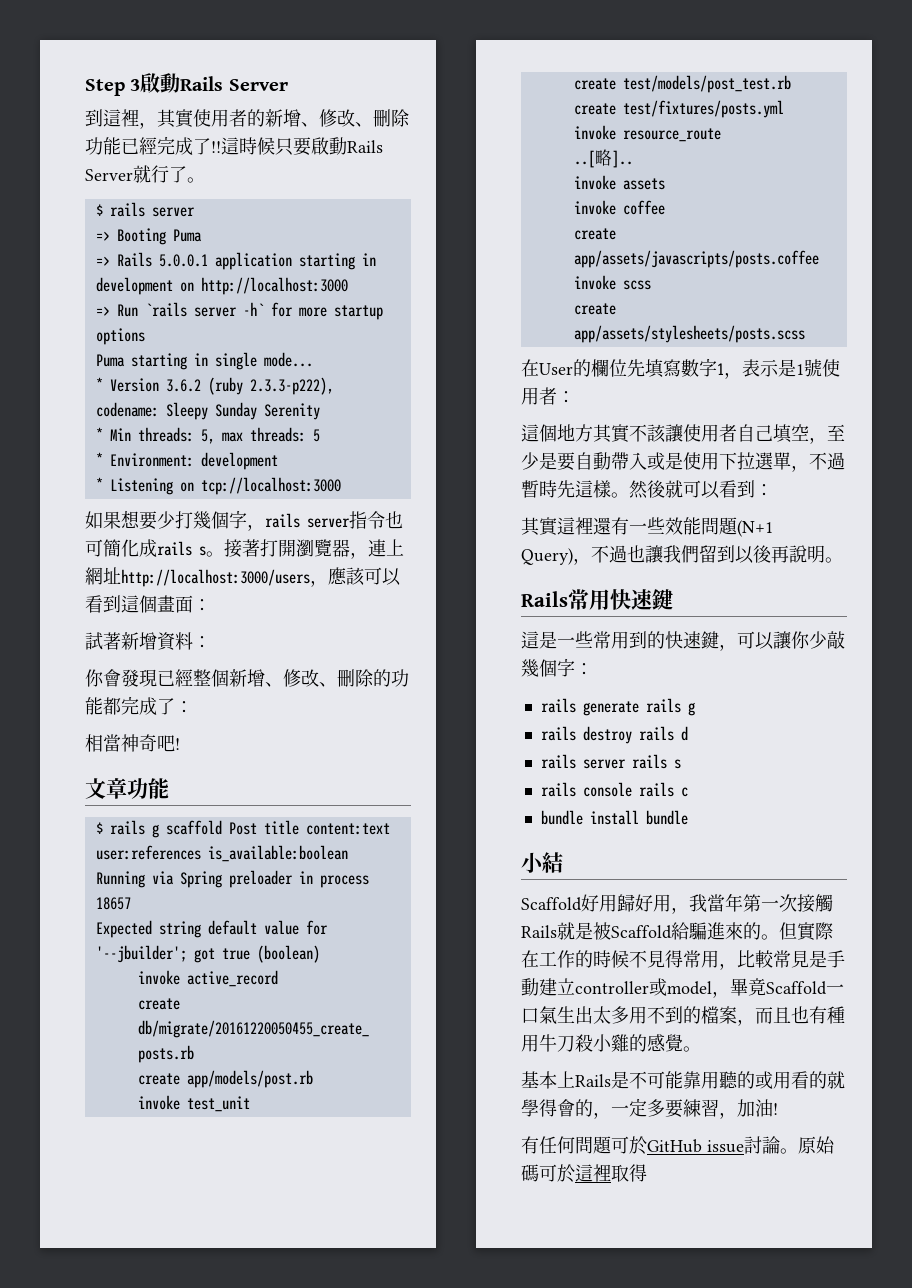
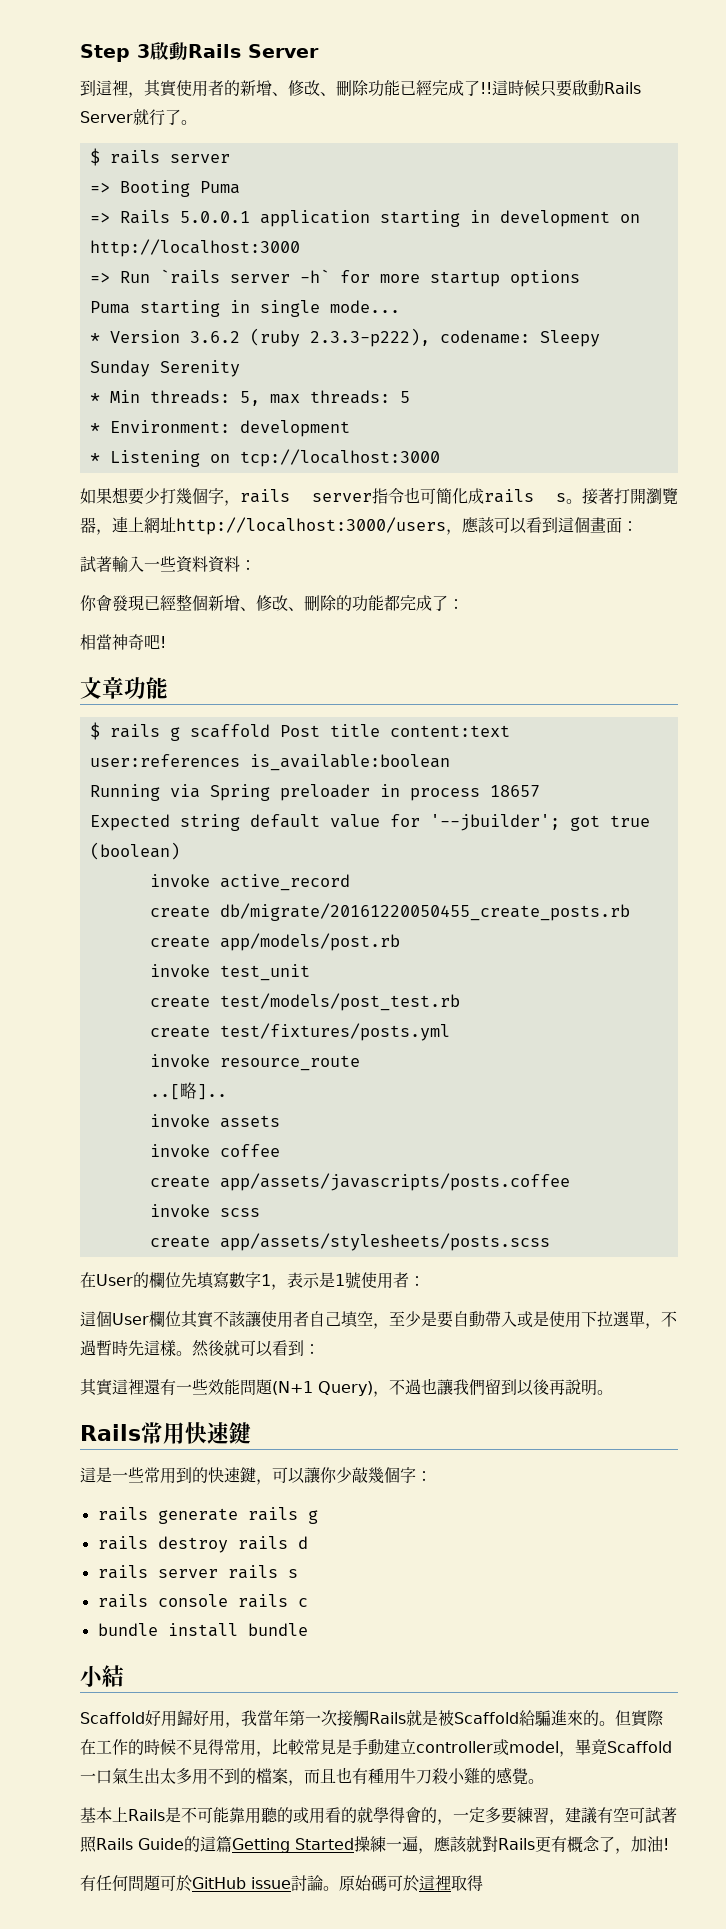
[121,632,157,650] 新增 -> [112,556,208,573] 輸入一些資料
[557,424,593,442] 地方 -> [112,1311,181,1327] User欄位
(737, 1115) none -> [565,1807,677,1824] [80,1836,631,1854] 建議有空可試著照Rails Guide的這篇Getting Started操練一遍，應該就對Rails更有概念了，

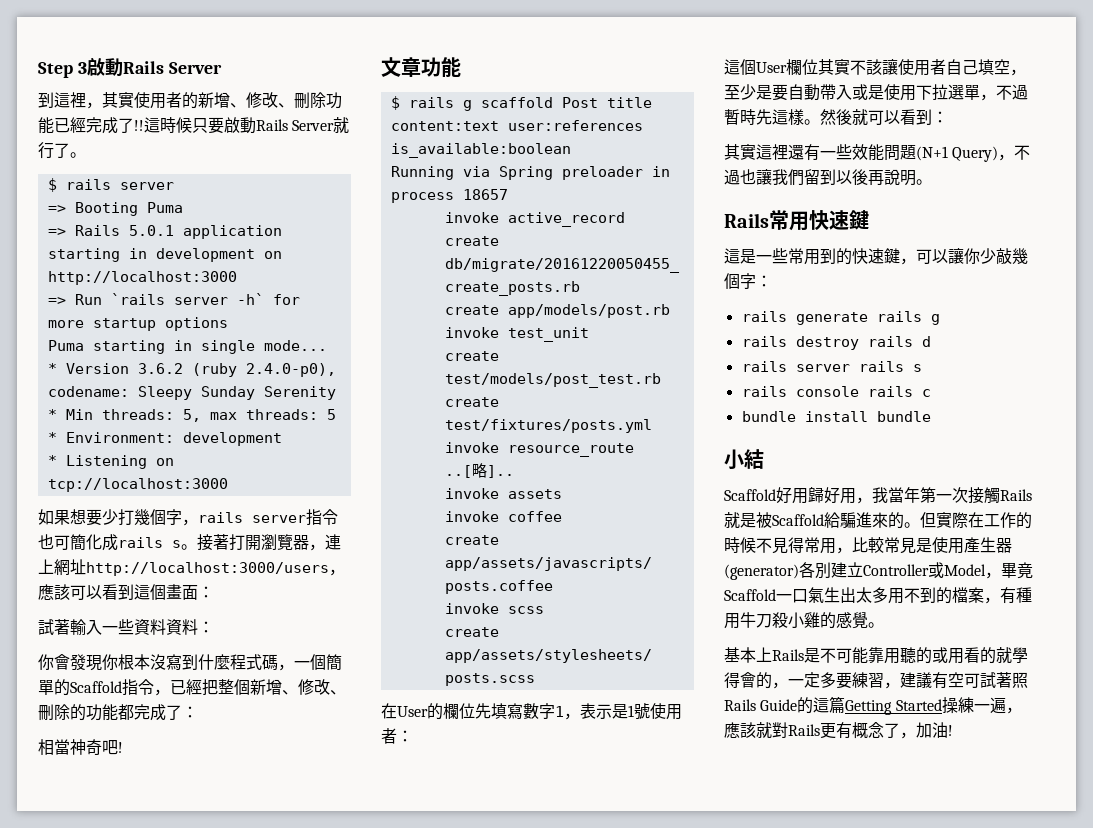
[179,211,250,223] 5.0.0.1 -> [128,225,174,236] 5.0.1
[309,328,430,347] 2.3.3-p222), -> [245,363,336,377] 2.4.0-p0),
[144,595,176,611] 已經 -> [102,654,342,671] [38,679,218,696] 你根本沒寫到什麼程式碼，一個簡單的Scaffold指令，已經把
[89,814,650,831] [89,842,180,860] // Expected string default value for '--jbuilder'; got true (boolean) -> (508, 194) none
[352,1739,559,1756] 手動建立controller或model -> [932,537,1012,554] [724,562,986,580] 使用產生器(generator)各別建立Controller或Model
[304,1767,352,1784] 而且也 -> (1000, 600) none
[80,1875,483,1892] // 有任何問題可於GitHub issue討論。原始碼可於這裡取得 -> (953, 730) none

